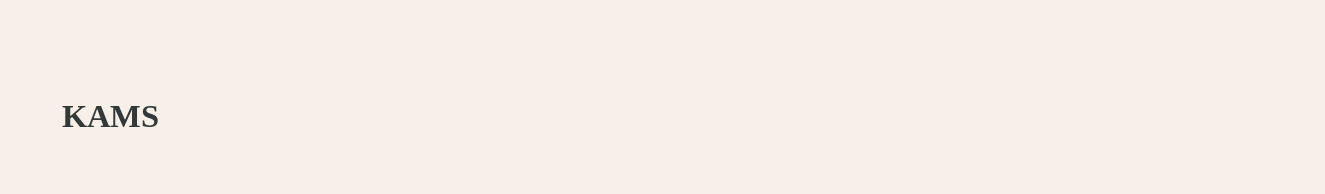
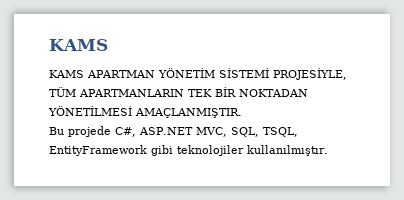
[62,106,159,127] KAMS -> [49,39,108,51] [49,68,347,80] [49,87,308,97] [48,106,242,118] [49,126,298,137] [49,145,328,156] KAMS // KAMS APARTMAN YÖNETİM SİSTEMİ PROJESİYLE, TÜM APARTMANLARIN TEK BİR NOKTADAN YÖNETİLMESİ AMAÇLANMIŞTIR. // Bu projede C#, ASP.NET MVC, SQL, TSQL, EntityFramework gibi teknolojiler kullanılmıştır.

